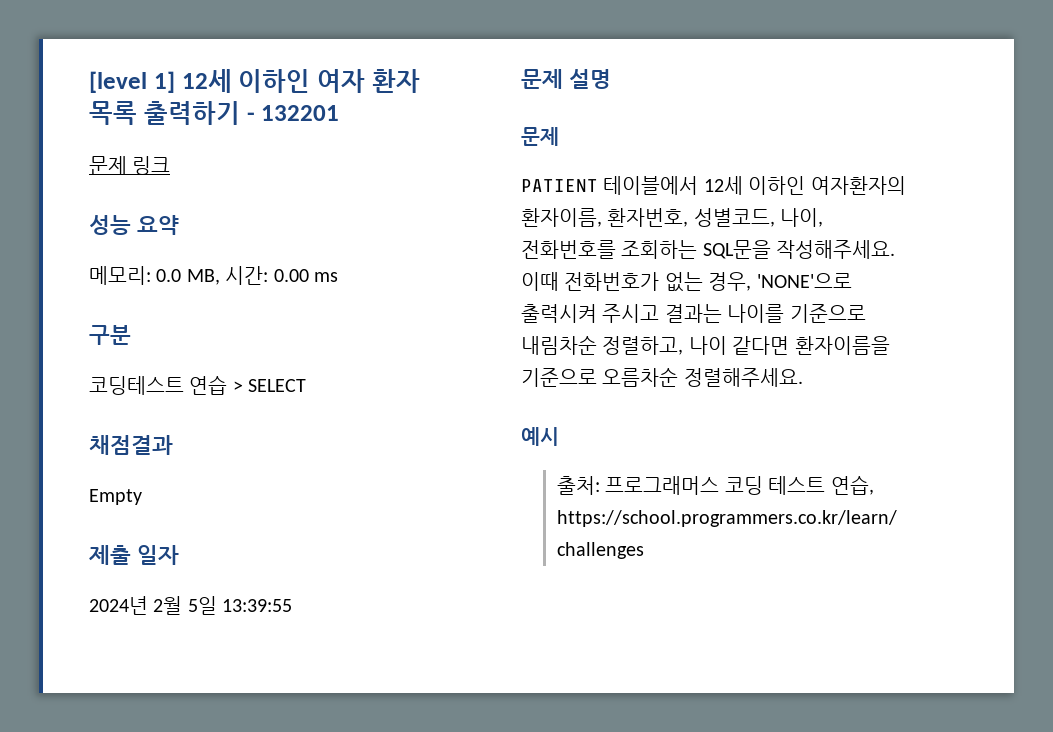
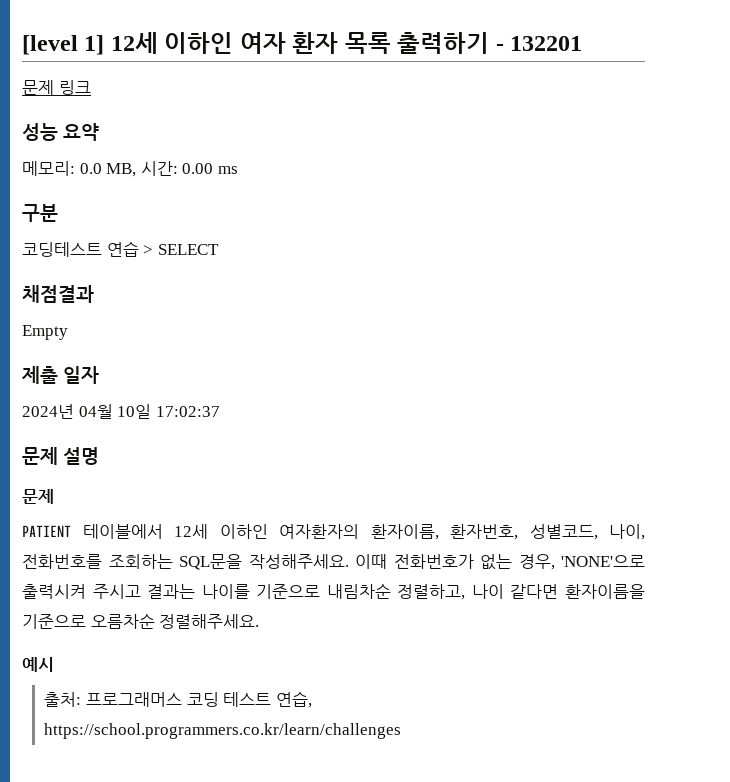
[153,596,293,615] 2월 5일 13:39:55 -> [78,404,220,419] 04월 10일 17:02:37

